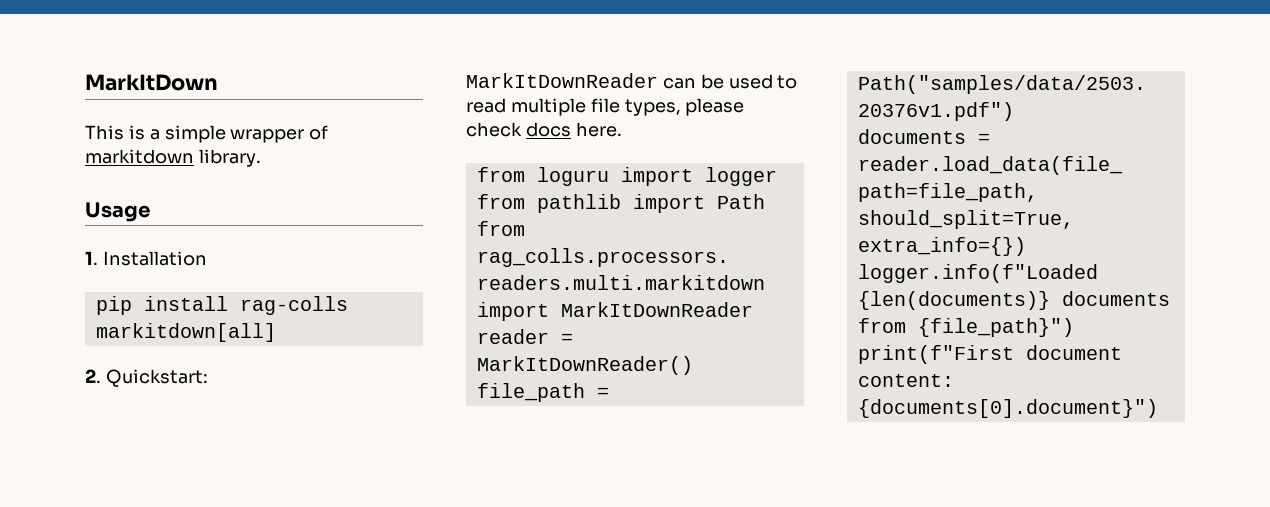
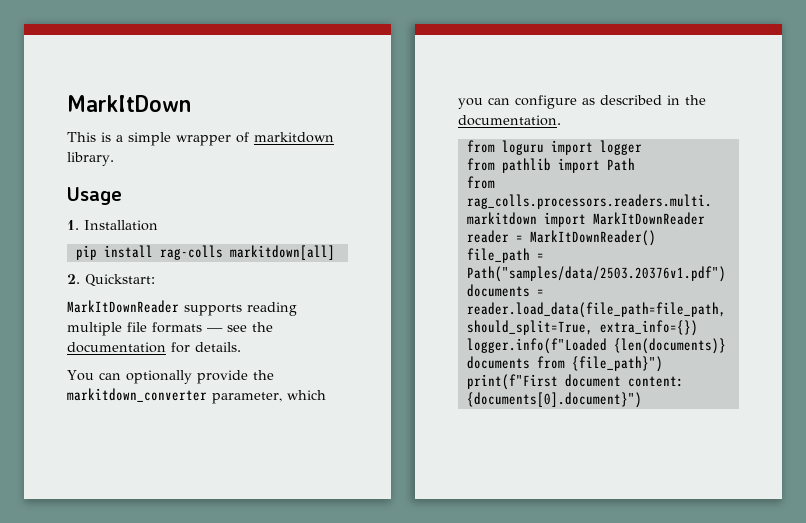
[662,74,798,89] [466,98,745,116] [466,122,622,137] can be used to read multiple file types, please check docs here. -> [184,302,297,316] [67,322,273,336] [67,342,241,353] [67,370,274,384] [67,388,326,404] [458,95,706,109] [458,115,561,126] supports reading multiple file formats — see the documentation for details. // You can optionally provide the markitdown_converter parameter, which you can configure as described in the documentation.

